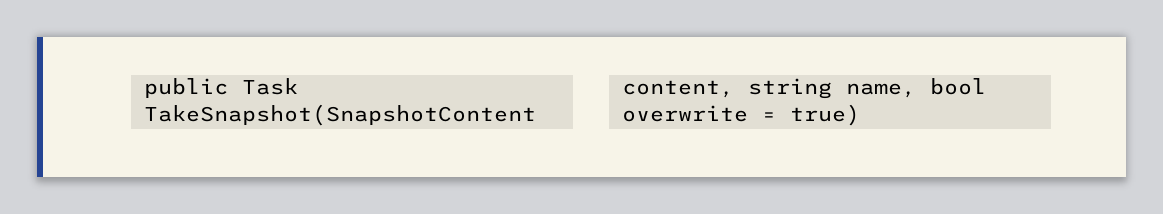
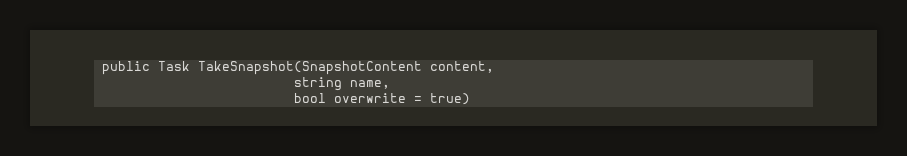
(734, 89) none -> (494, 67) //
(916, 90) none -> (390, 84) //

